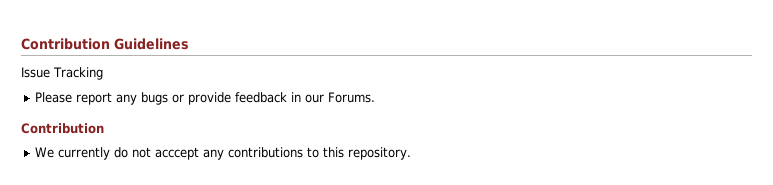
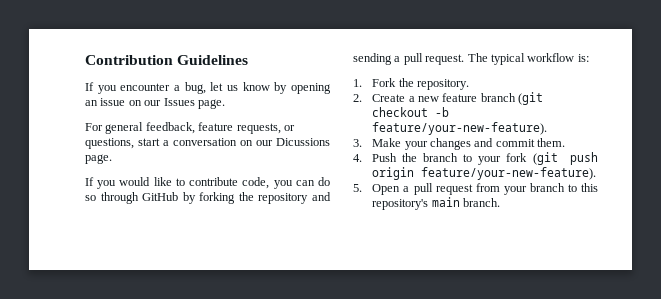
[21,67,103,80] [34,92,375,105] [21,123,104,134] [34,147,411,160] Issue Tracking // Please report any bugs or provide feedback in our Forums. // Contribution // We currently do not acccept any contributions to this repository. -> [85,82,331,94] [85,98,225,109] [85,122,295,134] [85,138,330,149] [85,154,112,164] [85,177,331,189] [85,192,331,204] [353,53,589,65] [353,78,470,90] [353,92,544,105] [372,107,450,117] [372,122,548,135] [353,138,566,150] [353,152,598,165] [372,167,597,180] [353,183,598,195] [372,197,501,210] If you encounter a bug, let us know by opening an issue on our Issues page. // For general feedback, feature requests, or questions, start a conversation on our Dicussions page. // If you would like to contribute code, you can do so through GitHub by forking the repository and sending a pull request. The typical workflow is: // 1. Fork the repository. // 2. Create a new feature branch (git checkout -b feature/your-new-feature). // 3. Make your changes and commit them. // 4. Push the branch to your fork (git push origin feature/your-new-feature). // 5. Open a pull request from your branch to this repository's main branch.

